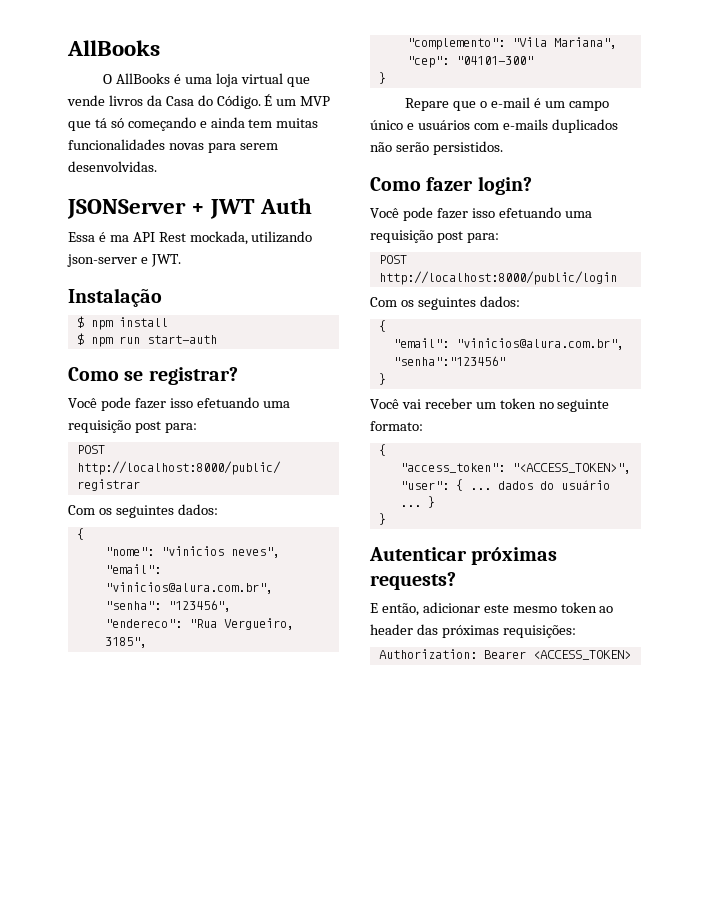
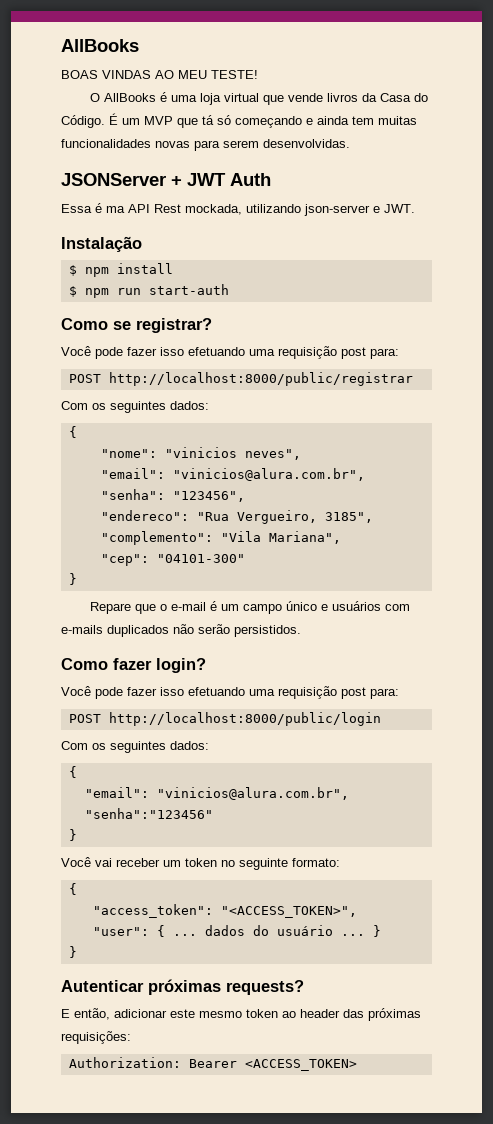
[67,40,160,56] AllBooks -> [61,39,139,52] [61,70,258,79] AllBooks // BOAS VINDAS AO MEU TESTE!

